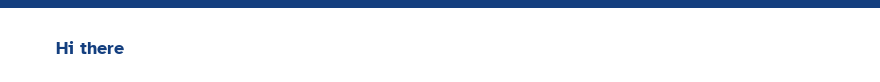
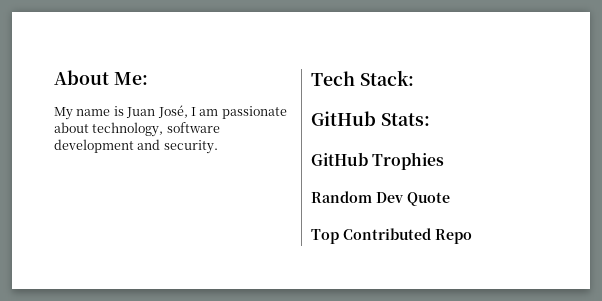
[56,41,124,54] Hi there -> [54,70,148,85] [54,105,287,120] [54,122,220,137] [54,139,218,154] [311,70,414,86] [311,111,430,126] [311,152,445,170] [311,191,450,206] [311,228,472,244] About Me: // My name is Juan José, I am passionate about technology, software development and security. // Tech Stack: // GitHub Stats: // GitHub Trophies // Random Dev Quote // Top Contributed Repo

